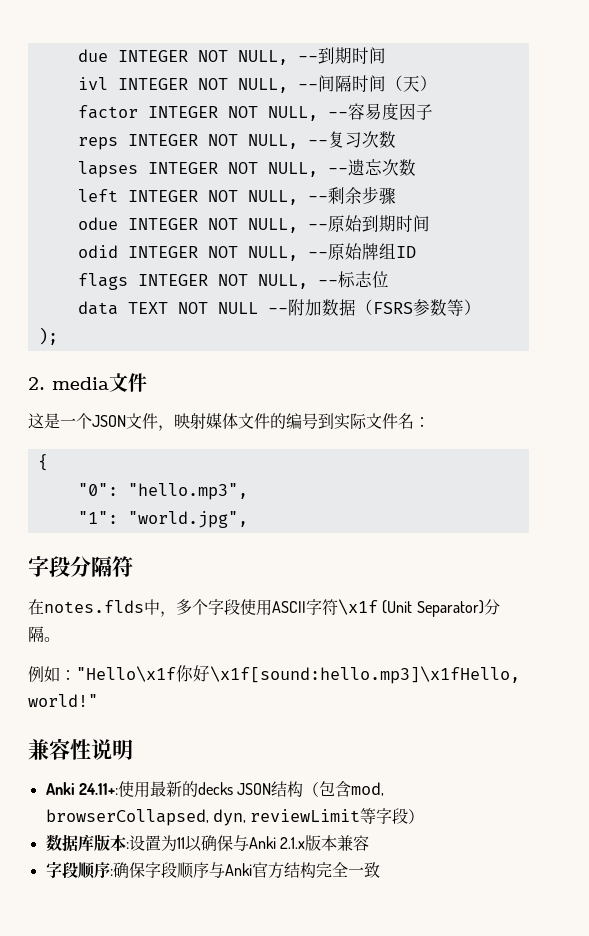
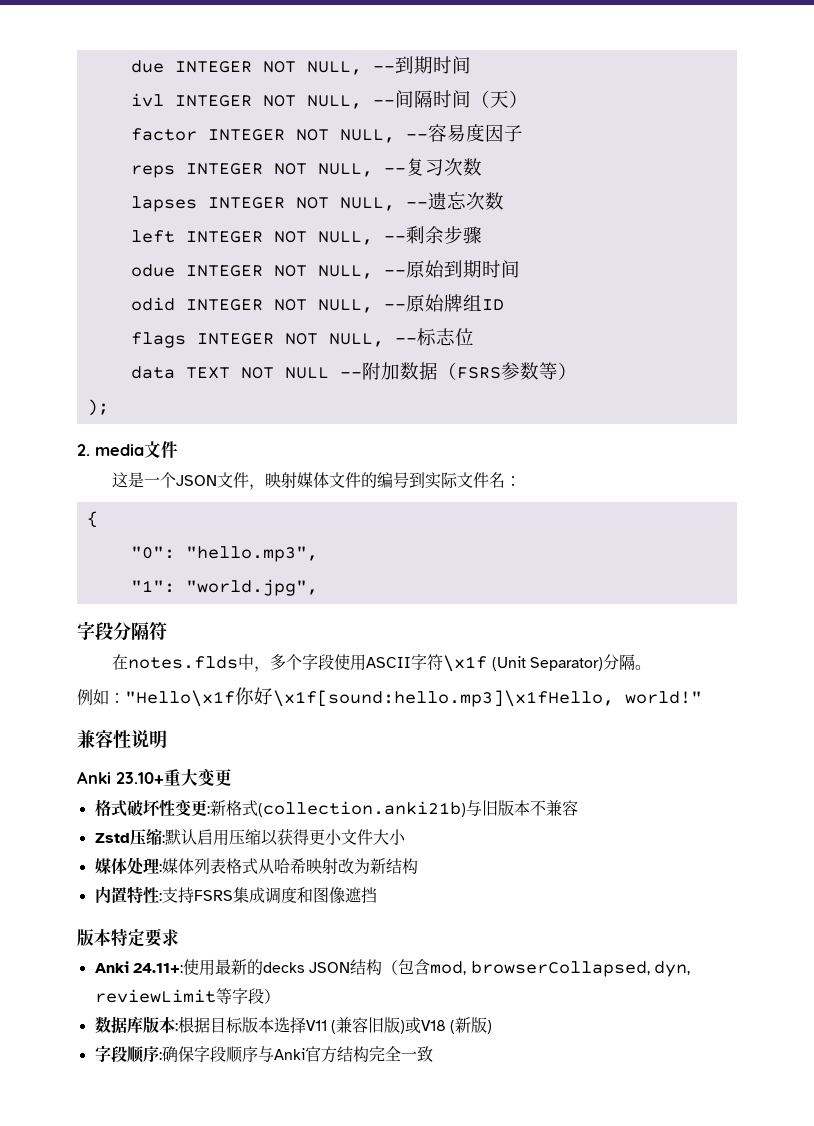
(133, 749) none -> [77,769,232,786] [94,799,578,817] [94,828,406,846] [94,857,418,875] [94,886,377,904] [77,928,179,947] // Anki 23.10+重大变更 // 格式破坏性变更:新格式(collection.anki21b)与旧版本不兼容 // Zstd压缩:默认启用压缩以获得更小文件大小 // 媒体处理:媒体列表格式从哈希映射改为新结构 // 内置特性:支持FSRS集成调度和图像遮挡 // 版本特定要求
[128,835,369,852] 设置为11以确保与Anki 2.1.x版本兼容 -> [177,1016,493,1034] 根据目标版本选择V11 (兼容旧版)或V18 (新版)

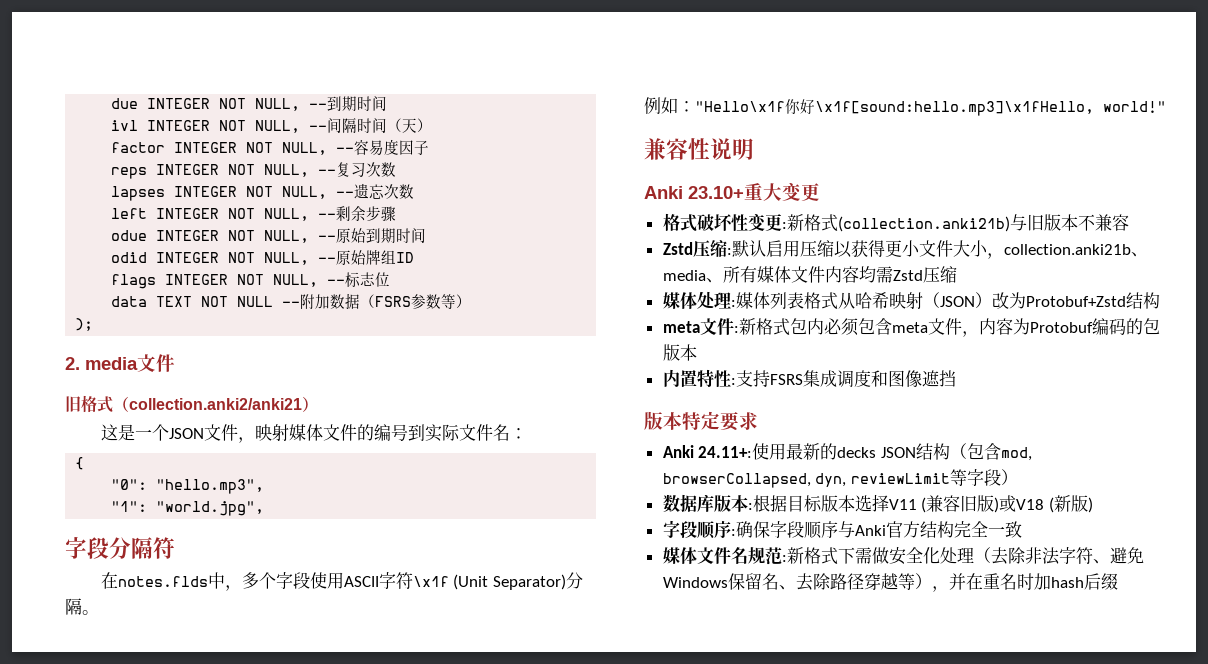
(178, 449) none -> [65,395,318,413] // 旧格式（collection.anki2/anki21）
(406, 837) none -> [986,244,1148,259] [662,266,957,283] ，collection.anki21b、media、所有媒体文件内容均需Zstd压缩
[337,858,418,874] 改为新结构 -> [922,292,1160,309] [662,318,1160,337] [662,344,697,361] （JSON）改为Protobuf+Zstd结构 // meta文件:新格式包内必须包含meta文件，内容为Protobuf编码的包版本
(433, 1054) none -> [662,547,1144,565] [662,573,1118,592] // 媒体文件名规范:新格式下需做安全化处理（去除非法字符、避免Windows保留名、去除路径穿越等），并在重名时加hash后缀

